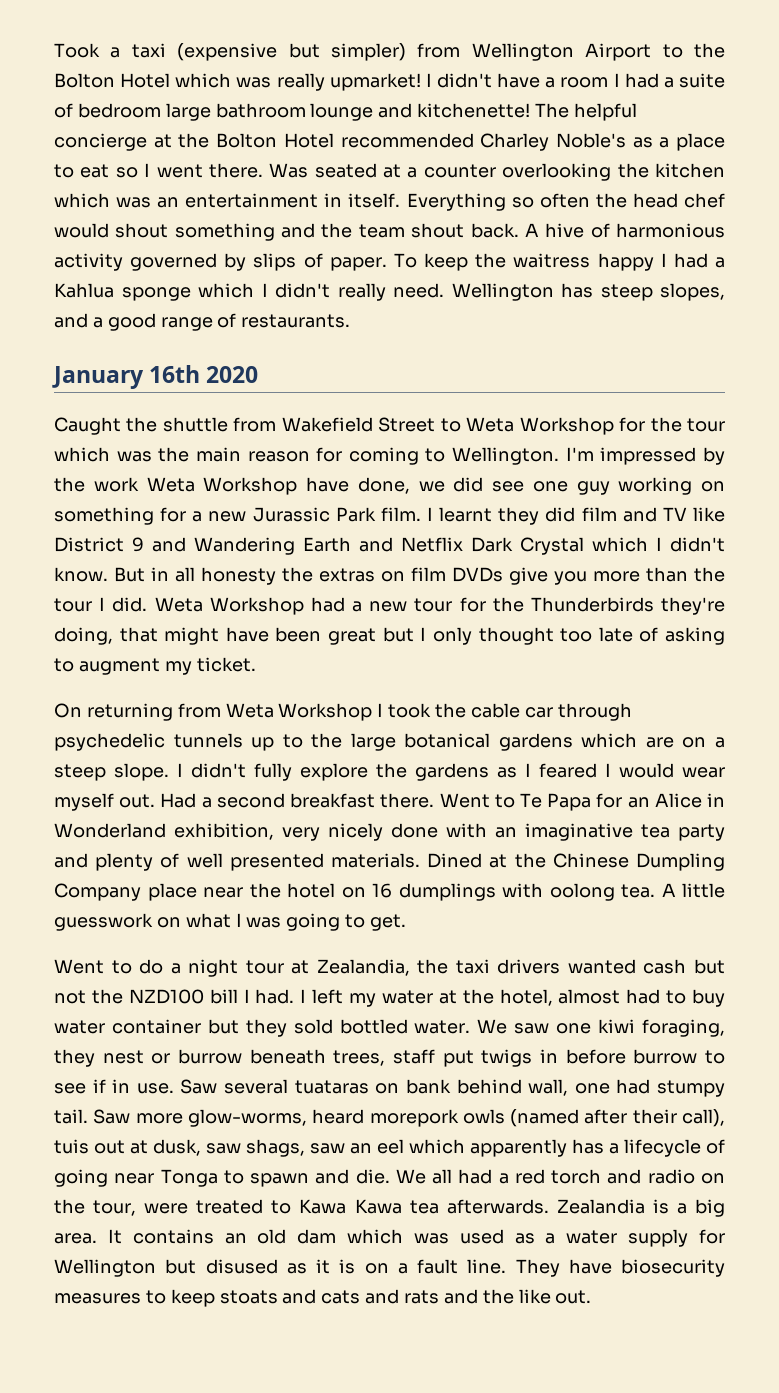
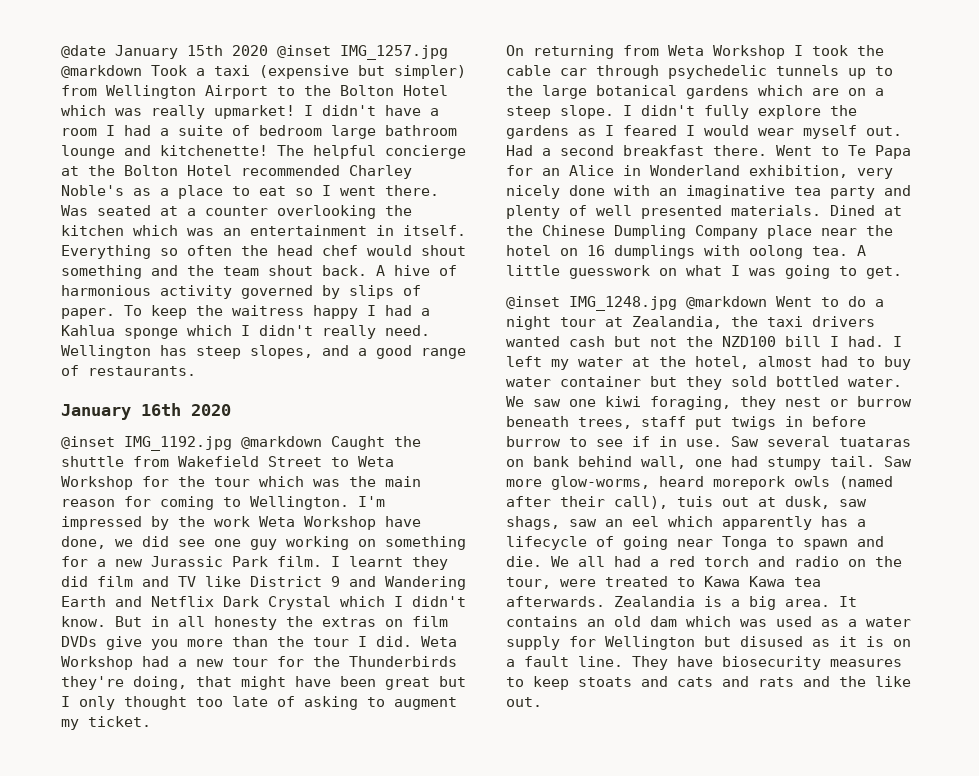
(54, 50) none -> [61,45,448,60] [61,65,142,78] @date January 15th 2020 @inset IMG_1257.jpg @markdown
(259, 374) none -> [61,436,322,451] @inset IMG_1192.jpg @markdown
(407, 922) none -> [506,296,767,311] @inset IMG_1248.jpg @markdown

